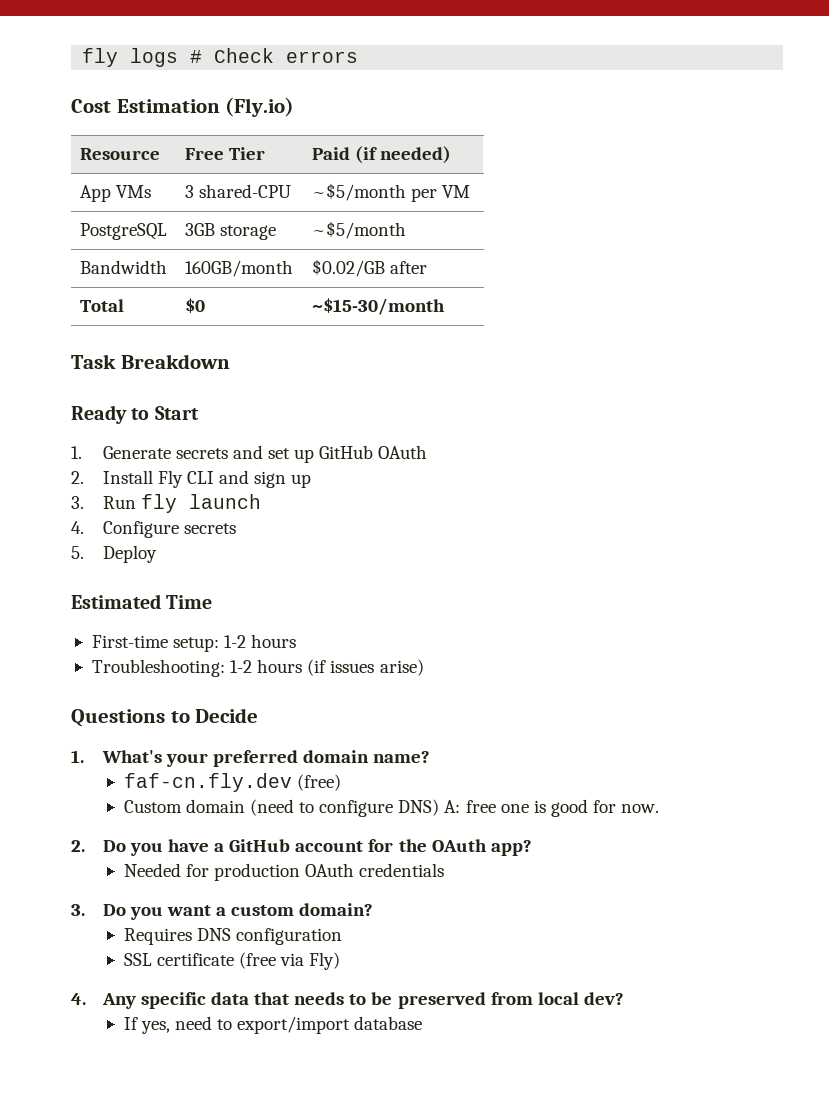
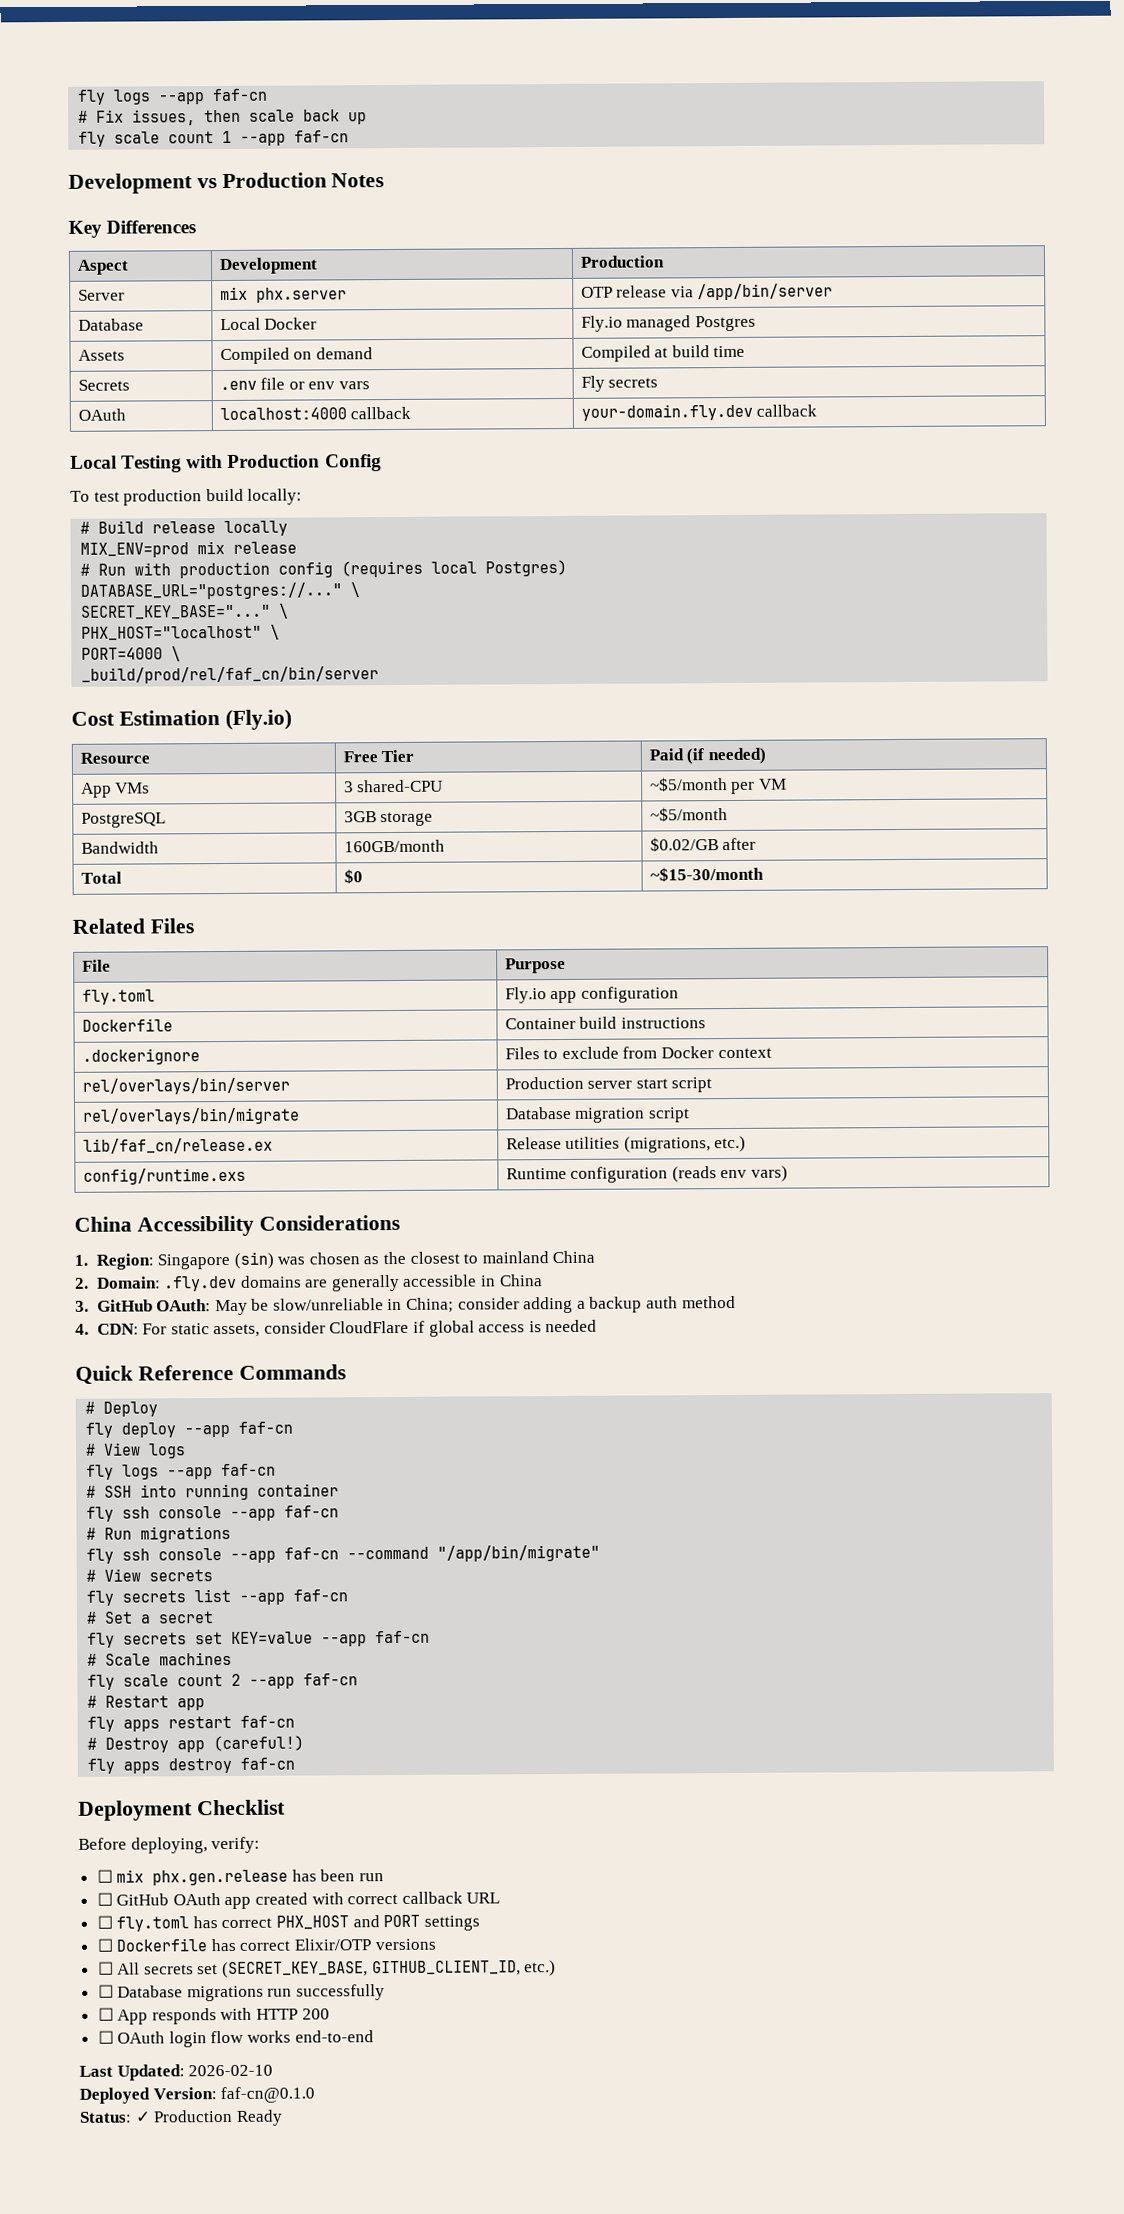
[82,48,359,67] fly logs # Check errors -> [77,88,269,105] [78,109,368,126] [78,130,350,147] [68,172,385,194] [68,220,197,238] [76,259,129,275] [218,257,318,275] [579,255,665,268] [77,289,125,301] [219,286,347,303] [580,283,834,301] [77,318,144,331] [219,317,318,331] [580,315,756,332] [77,349,125,361] [219,347,373,365] [580,345,746,362] [77,379,130,391] [219,377,370,391] [580,375,659,392] [77,408,126,421] [219,406,412,421] [580,403,818,421] [70,454,382,473] [70,488,303,506] [80,520,289,536] [80,540,298,558] [80,559,568,579] [80,582,361,600] [81,603,290,620] [81,624,281,641] [81,646,182,662] [81,666,380,684] fly logs --app faf-cn // # Fix issues, then scale back up // fly scale count 1 --app faf-cn // Development vs Production Notes // Key Differences // Aspect | Development | Production // Server | mix phx.server | OTP release via /app/bin/server // Database | Local Docker | Fly.io managed Postgres // Assets | Compiled on demand | Compiled at build time // Secrets | .env file or env vars | Fly secrets // OAuth | localhost:4000 callback | your-domain.fly.dev callback // Local Testing with Production Config // To test production build locally: // # Build release locally // MIX_ENV=prod mix release // # Run with production config (requires local Postgres) // DATABASE_URL="postgres://..." \ // SECRET_KEY_BASE="..." \ // PHX_HOST="localhost" \ // PORT=4000 \ // _build/prod/rel/faf_cn/bin/server
[71,354,230,369] [71,405,199,424] [71,445,428,463] [71,470,312,488] [71,494,261,513] [71,521,236,538] [71,545,157,563] [71,594,213,609] [91,634,297,652] [91,659,424,677] [71,708,259,727] [71,750,431,767] [123,773,341,792] [123,799,660,817] [71,839,532,856] [123,863,445,881] [71,903,374,920] [123,928,342,945] [123,952,341,970] [71,992,625,1009] [123,1016,423,1034] Task Breakdown // Ready to Start // 1. Generate secrets and set up GitHub OAuth // 2. Install Fly CLI and sign up // 3. Run fly launch // 4. Configure secrets // 5. Deploy // Estimated Time // First-time setup: 1-2 hours // Troubleshooting: 1-2 hours (if issues arise) // Questions to Decide // 1. What's your preferred domain name? // faf-cn.fly.dev (free) // Custom domain (need to configure DNS) A: free one is good for now. // 2. Do you have a GitHub account for the OAuth app? // Needed for production OAuth credentials // 3. Do you want a custom domain? // Requires DNS configuration // SSL certificate (free via Fly) // 4. Any specific data that needs to be preserved from local dev? // If yes, need to export/import database -> [72,918,194,934] [81,959,111,972] [504,957,566,974] [81,989,155,1005] [504,986,679,1004] [81,1018,173,1032] [504,1016,706,1030] [81,1048,200,1065] [504,1046,772,1060] [81,1077,290,1095] [504,1076,713,1093] [82,1107,300,1125] [505,1106,690,1123] [82,1137,273,1154] [505,1135,747,1153] [82,1167,246,1185] [505,1165,788,1183] [74,1214,400,1237] [74,1250,596,1270] [75,1274,543,1292] [75,1295,736,1316] [75,1319,598,1338] [75,1364,346,1385] [85,1401,159,1417] [85,1421,294,1438] [85,1442,187,1459] [86,1463,277,1480] [86,1483,340,1501] [86,1505,340,1522] [86,1525,232,1543] [86,1544,601,1564] [86,1568,214,1582] [86,1588,349,1606] [86,1611,215,1624] [87,1630,431,1648] [87,1651,233,1666] [87,1673,359,1690] [87,1695,206,1711] [87,1715,296,1732] [87,1735,305,1753] [87,1757,296,1774] [78,1799,286,1821] [78,1836,261,1854] [96,1869,385,1886] [96,1891,501,1910] [96,1914,480,1932] [96,1938,436,1952] [97,1960,557,1979] [97,1984,386,2002] [97,2007,330,2025] [97,2030,374,2048] [79,2064,274,2081] [79,2086,316,2104] [79,2109,283,2126] Related Files // File | Purpose // fly.toml | Fly.io app configuration // Dockerfile | Container build instructions // .dockerignore | Files to exclude from Docker context // rel/overlays/bin/server | Production server start script // rel/overlays/bin/migrate | Database migration script // lib/faf_cn/release.ex | Release utilities (migrations, etc.) // config/runtime.exs | Runtime configuration (reads env vars) // China Accessibility Considerations // 1. Region: Singapore (sin) was chosen as the closest to mainland China // 2. Domain: .fly.dev domains are generally accessible in China // 3. GitHub OAuth: May be slow/unreliable in China; consider adding a backup auth method // 4. CDN: For static assets, consider CloudFlare if global access is needed // Quick Reference Commands // # Deploy // fly deploy --app faf-cn // # View logs // fly logs --app faf-cn // # SSH into running container // fly ssh console --app faf-cn // # Run migrations // fly ssh console --app faf-cn --command "/app/bin/migrate" // # View secrets // fly secrets list --app faf-cn // # Set a secret // fly secrets set KEY=value --app faf-cn // # Scale machines // fly scale count 2 --app faf-cn // # Restart app // fly apps restart faf-cn // # Destroy app (careful!) // fly apps destroy faf-cn // Deployment Checklist // Before deploying, verify: // ☐ mix phx.gen.release has been run // ☐ GitHub OAuth app created with correct callback URL // ☐ fly.toml has correct PHX_HOST and PORT settings // ☐ Dockerfile has correct Elixir/OTP versions // ☐ All secrets set (SECRET_KEY_BASE, GITHUB_CLIENT_ID, etc.) // ☐ Database migrations run successfully // ☐ App responds with HTTP 200 // ☐ OAuth login flow works end-to-end // Last Updated: 2026-02-10 // Deployed Version: faf-cn@0.1.0 // Status: ✓ Production Ready

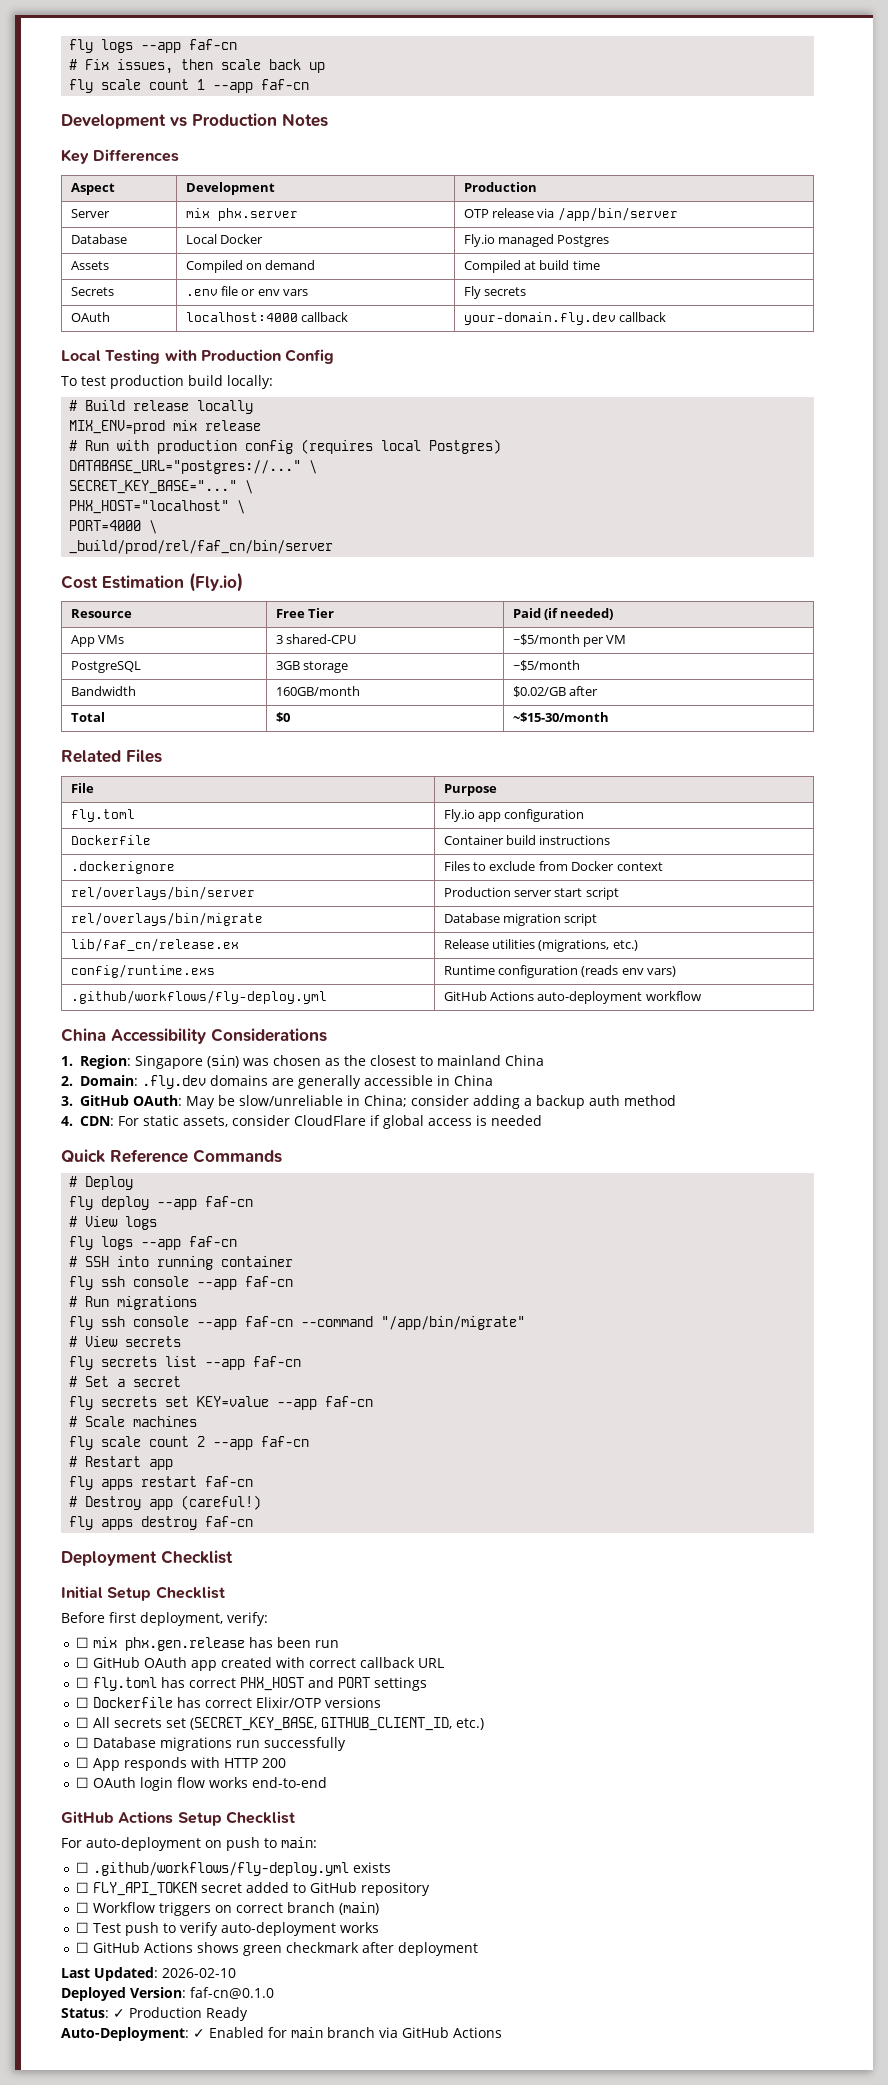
(788, 1173) none -> [70,990,327,1004] [443,991,701,1004] // .github/workflows/fly-deploy.yml | GitHub Actions auto-deployment workflow
(286, 1807) none -> [61,1586,225,1601] // Initial Setup Checklist
[130,1837,208,1854] deploying, -> [109,1612,223,1626] first deployment,
(374, 2036) none -> [61,1811,295,1826] [61,1837,317,1851] [76,1862,392,1876] [76,1882,431,1896] [76,1902,380,1916] [76,1922,380,1936] [76,1942,479,1956] // GitHub Actions Setup Checklist // For auto-deployment on push to main: // ☐ .github/workflows/fly-deploy.yml exists // ☐ FLY_API_TOKEN secret added to GitHub repository // ☐ Workflow triggers on correct branch (main) // ☐ Test push to verify auto-deployment works // ☐ GitHub Actions shows green checkmark after deployment
(283, 2117) none -> [61,2027,502,2041] // Auto-Deployment: ✓ Enabled for main branch via GitHub Actions

